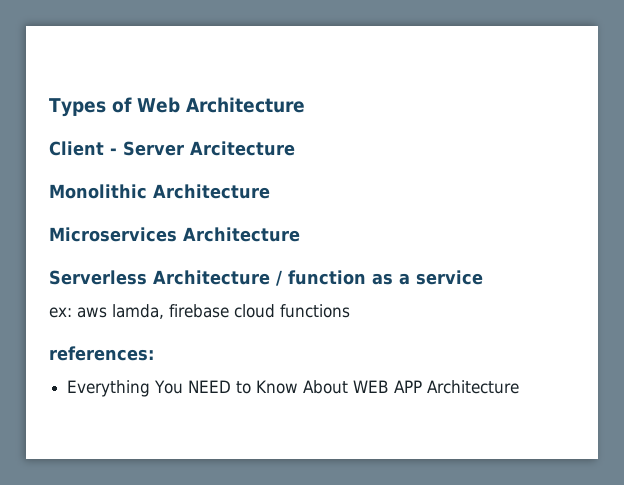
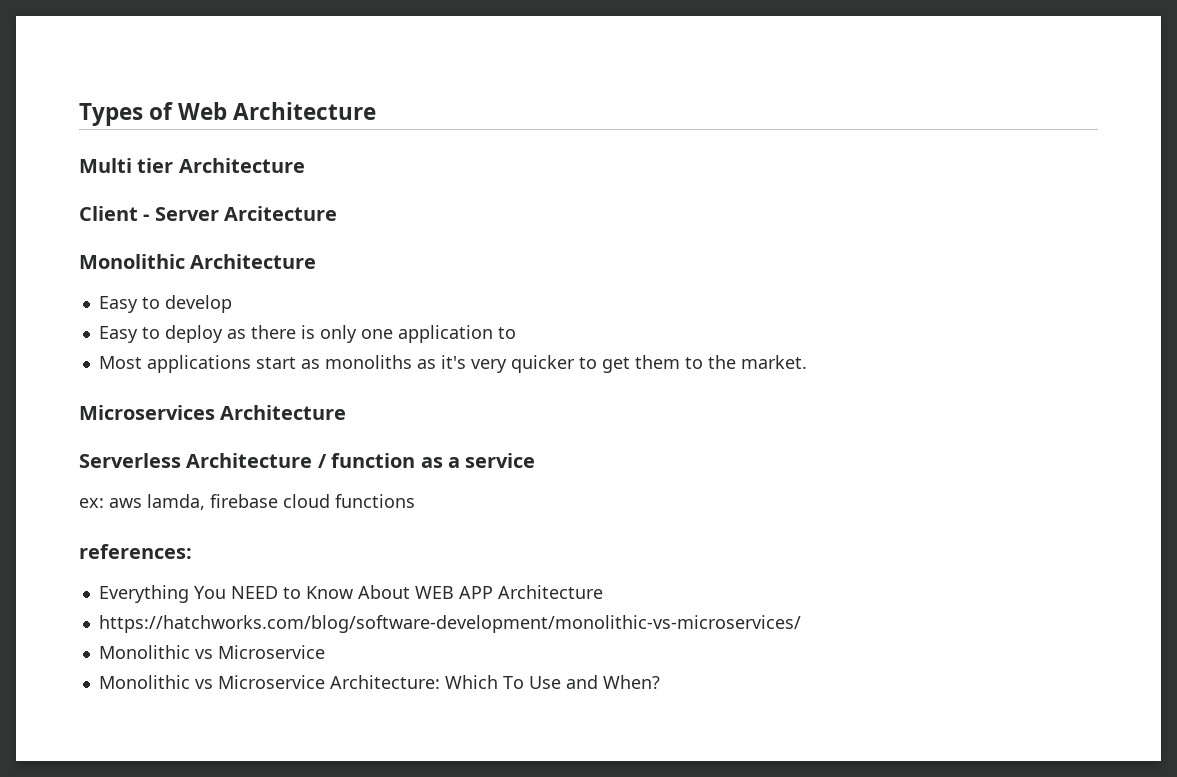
(305, 105) none -> [79,158,305,173] // Multi tier Architecture
(270, 191) none -> [98,295,232,313] [98,325,516,343] [98,355,807,373] // Easy to develop // Easy to deploy as there is only one application to // Most applications start as monoliths as it's very quicker to get them to the market.
(520, 387) none -> [98,615,801,633] [98,645,325,659] [98,675,660,689] // https://hatchworks.com/blog/software-development/monolithic-vs-microservices/ // Monolithic vs Microservice // Monolithic vs Microservice Architecture: Which To Use and When?

